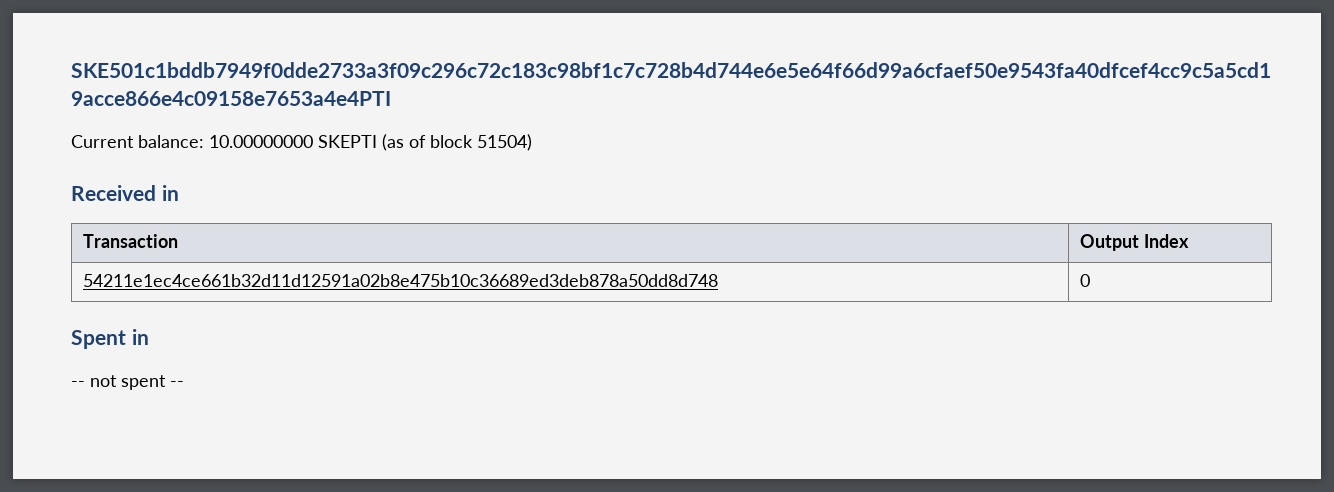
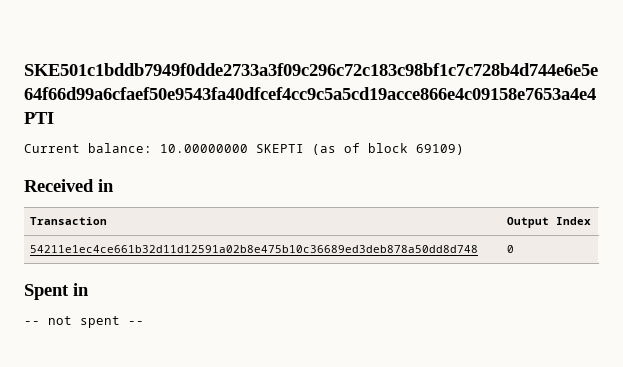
[477,134,532,151] 51504) -> [416,144,464,155] 69109)

